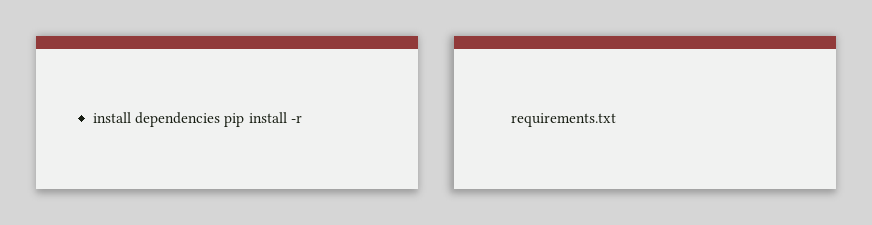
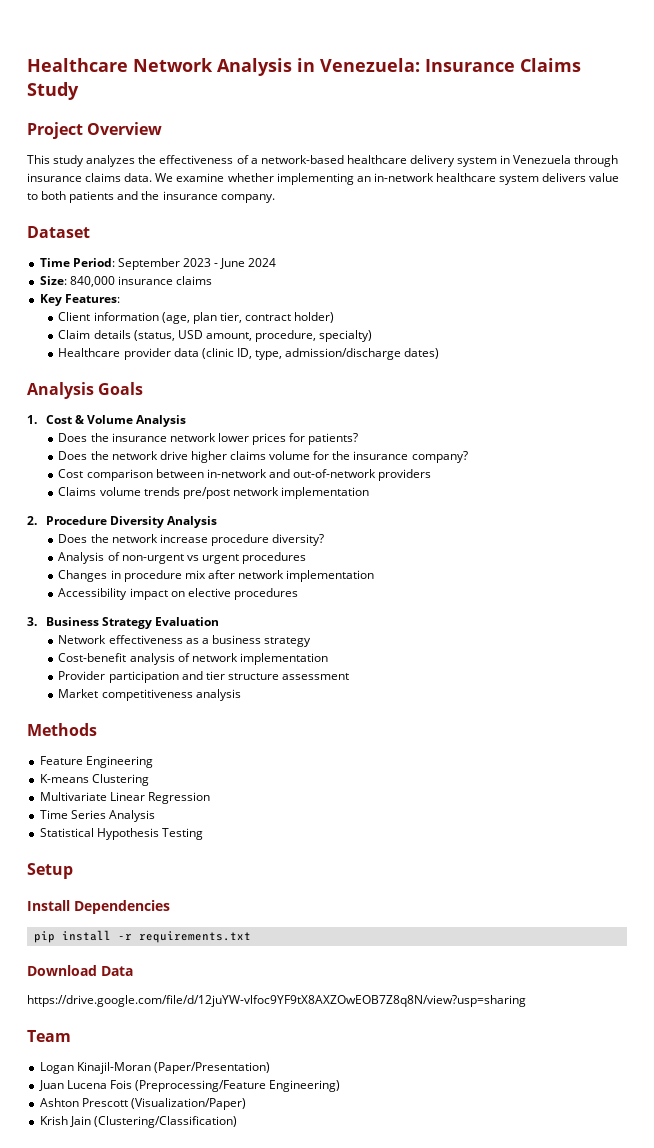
[93,112,617,127] install dependencies pip install -r requirements.txt -> [27,58,581,76] [27,82,79,100] [27,122,163,139] [27,155,619,167] [27,173,620,185] [27,191,275,203] [27,226,90,238] [39,258,277,270] [39,276,212,287] [39,294,120,306] [58,312,335,324] [58,330,373,342] [58,348,440,360] [27,382,144,399] [27,415,187,427] [58,433,359,445] [58,451,468,463] [58,469,432,481] [58,487,369,499] [27,516,218,528] [58,534,324,546] [58,552,306,564] [58,570,375,582] [58,588,298,600] [27,617,220,629] [58,635,311,647] [58,653,328,665] [58,671,349,683] [58,689,241,701] [27,723,97,736] [39,756,153,768] [39,774,149,786] [39,792,210,804] [39,810,155,822] [39,828,203,840] [27,863,73,879] [27,900,170,914] [33,930,251,943] [27,965,133,976] [27,995,526,1007] [27,1030,71,1042] [39,1062,270,1074] [38,1080,341,1092] [39,1098,246,1110] [39,1116,237,1128] Healthcare Network Analysis in Venezuela: Insurance Claims Study // Project Overview // This study analyzes the effectiveness of a network-based healthcare delivery system in Venezuela through insurance claims data. We examine whether implementing an in-network healthcare system delivers value to both patients and the insurance company. // Dataset // Time Period: September 2023 - June 2024 // Size: 840,000 insurance claims // Key Features: // Client information (age, plan tier, contract holder) // Claim details (status, USD amount, procedure, specialty) // Healthcare provider data (clinic ID, type, admission/discharge dates) // Analysis Goals // 1. Cost & Volume Analysis // Does the insurance network lower prices for patients? // Does the network drive higher claims volume for the insurance company? // Cost comparison between in-network and out-of-network providers // Claims volume trends pre/post network implementation // 2. Procedure Diversity Analysis // Does the network increase procedure diversity? // Analysis of non-urgent vs urgent procedures // Changes in procedure mix after network implementation // Accessibility impact on elective procedures // 3. Business Strategy Evaluation // Network effectiveness as a business strategy // Cost-benefit analysis of network implementation // Provider participation and tier structure assessment // Market competitiveness analysis // Methods // Feature Engineering // K-means Clustering // Multivariate Linear Regression // Time Series Analysis // Statistical Hypothesis Testing // Setup // Install Dependencies // pip install -r requirements.txt // Download Data // https://drive.google.com/file/d/12juYW-vlfoc9YF9tX8AXZOwEOB7Z8q8N/view?usp=sharing // Team // Logan Kinajil-Moran (Paper/Presentation) // Juan Lucena Fois (Preprocessing/Feature Engineering) // Ashton Prescott (Visualization/Paper) // Krish Jain (Clustering/Classification)

